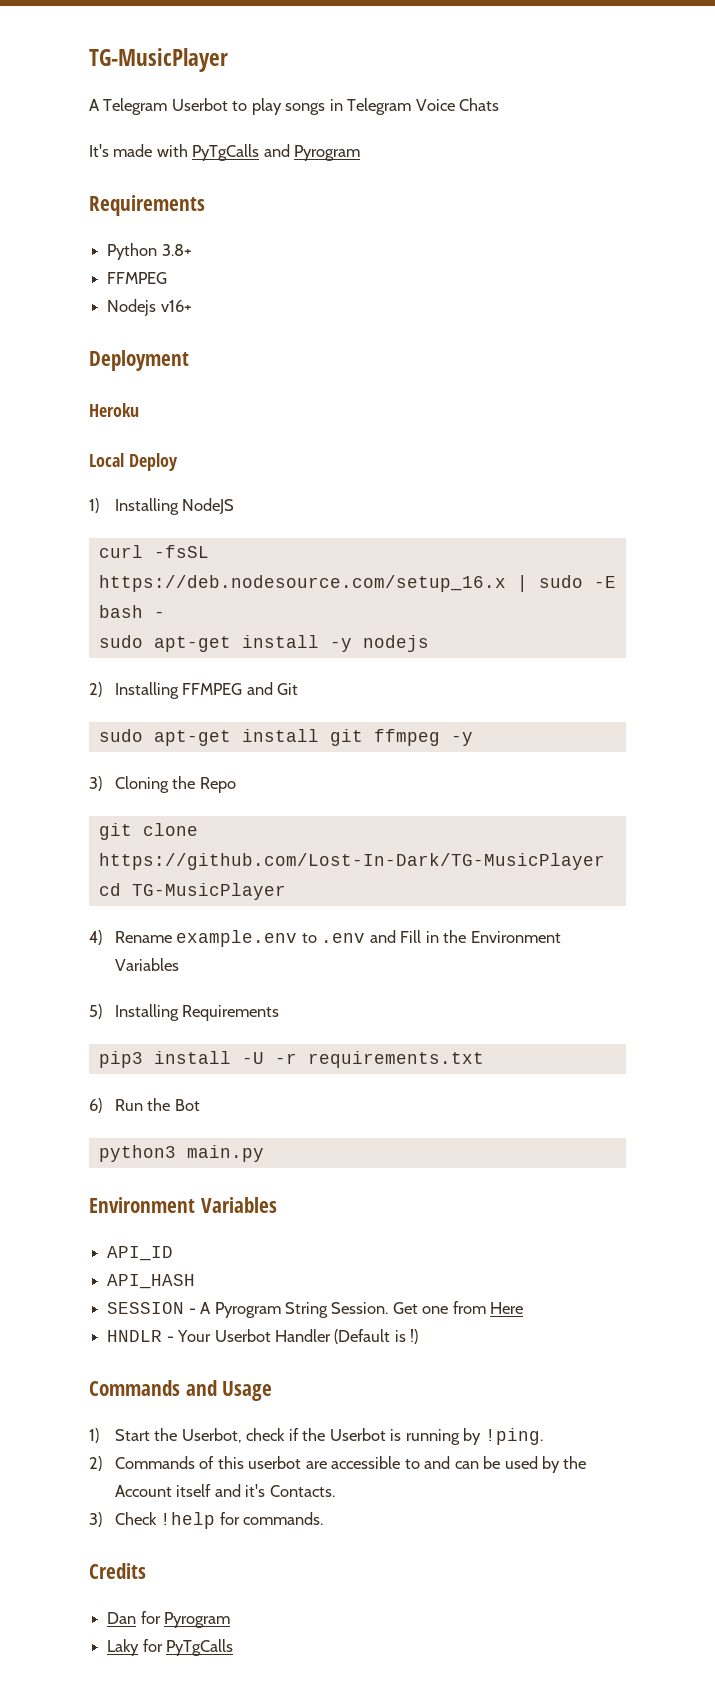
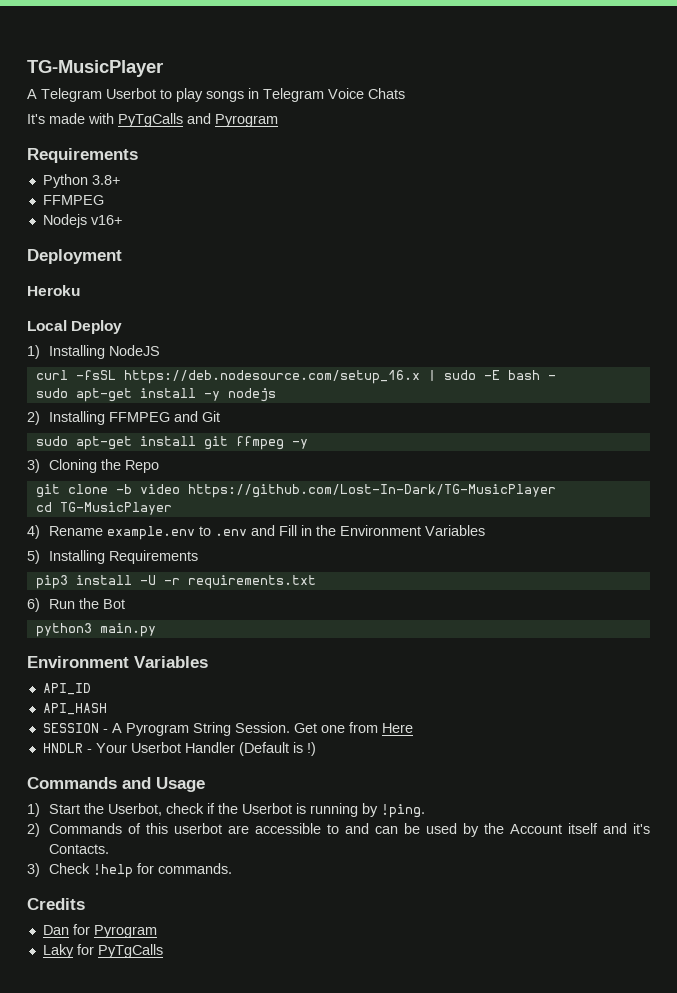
(198, 829) none -> [115,484,180,494] -b video

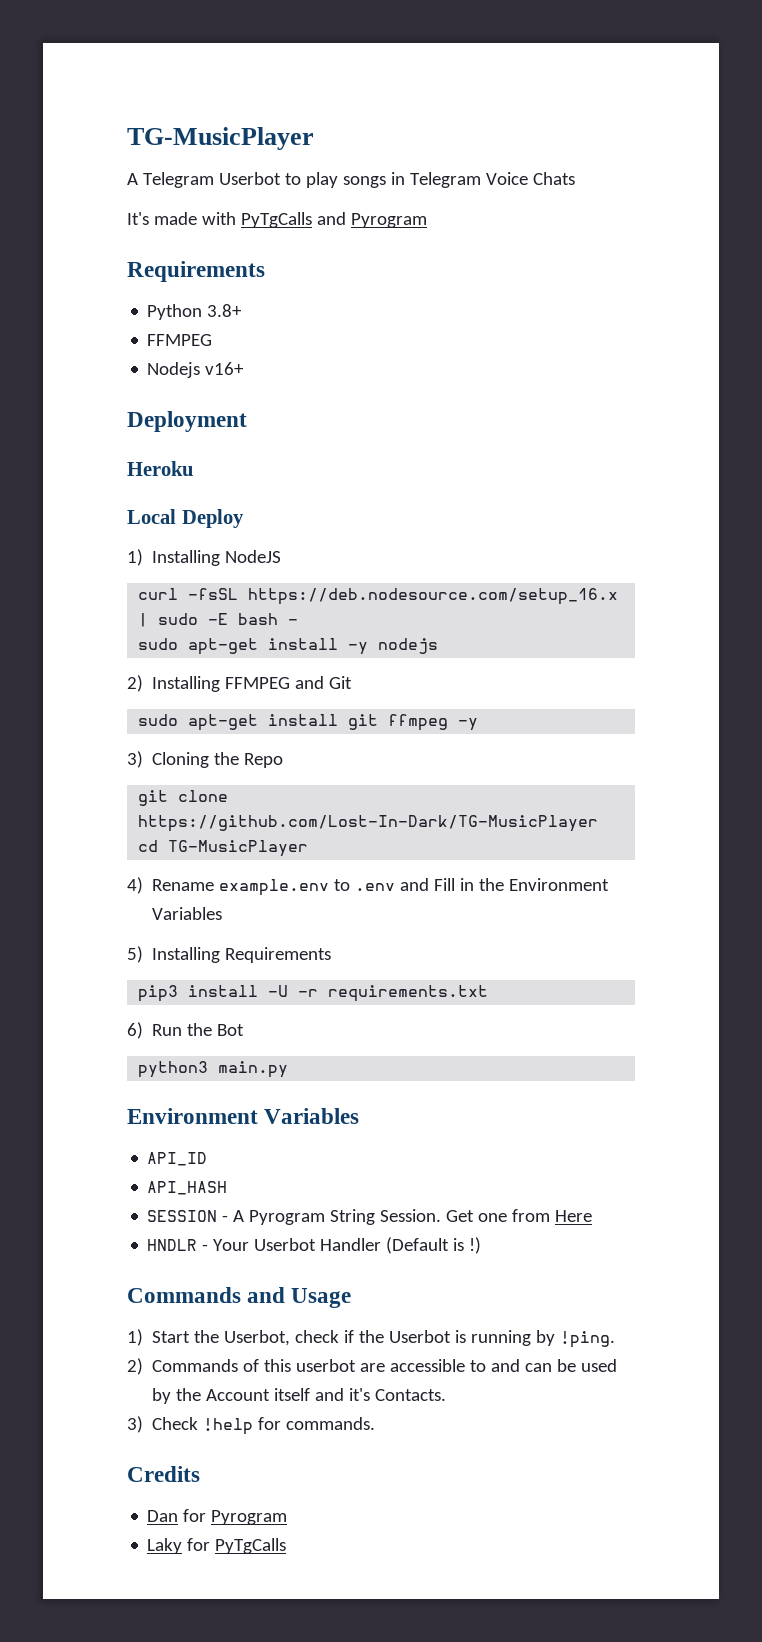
[115,484,180,494] -b video -> (229, 796) none

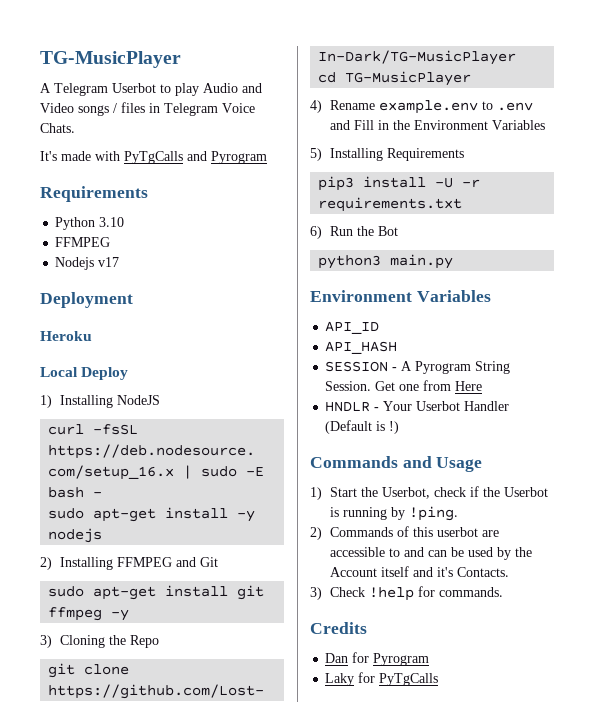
[342,176,386,188] songs -> [203,83,262,93] [40,102,145,116] Audio and Video songs / files
[532,172,575,185] Chats -> [40,123,75,133] Chats.
[207,304,243,317] 3.8+ -> [99,217,125,227] 3.10
[205,362,245,375] v16+ -> [98,257,120,267] v17

